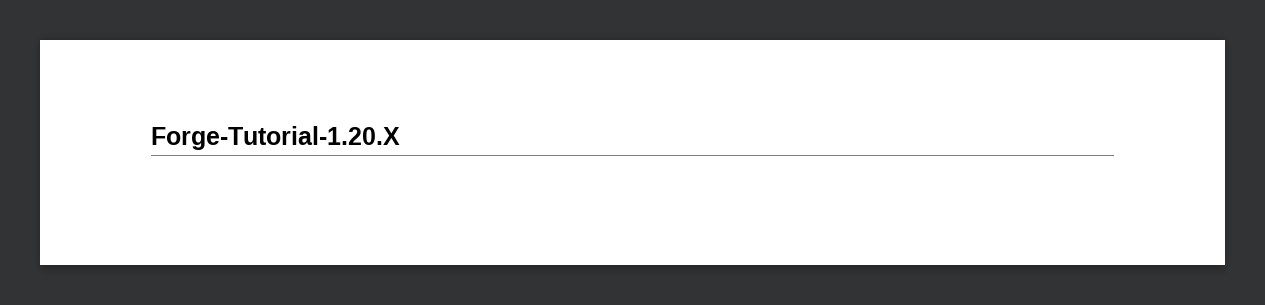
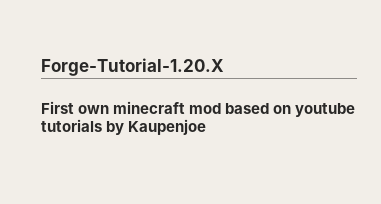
(400, 138) none -> [41,101,356,117] [41,119,207,135] // First own minecraft mod based on youtube tutorials by Kaupenjoe

